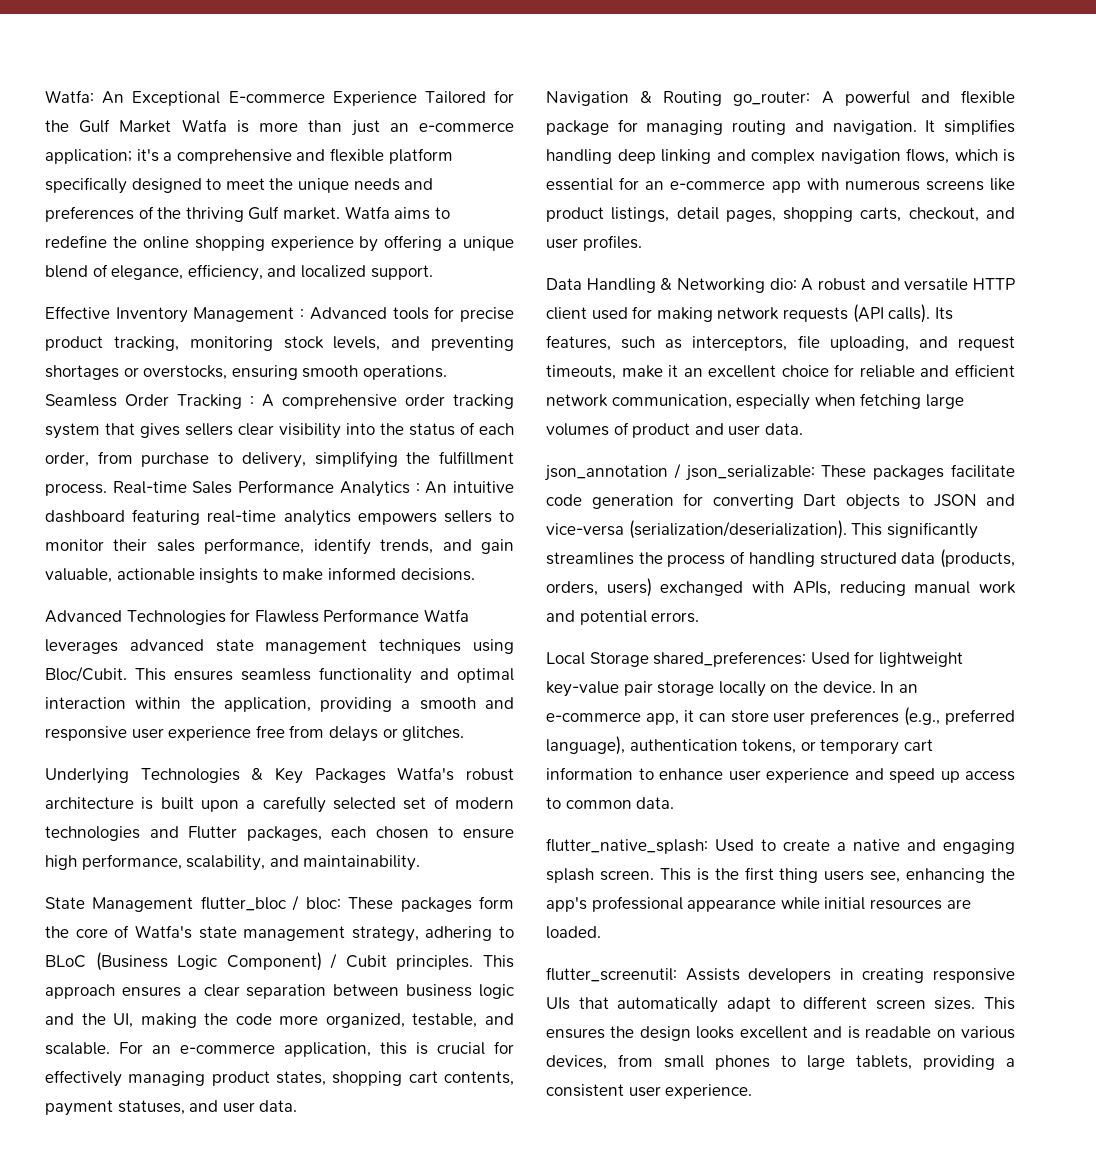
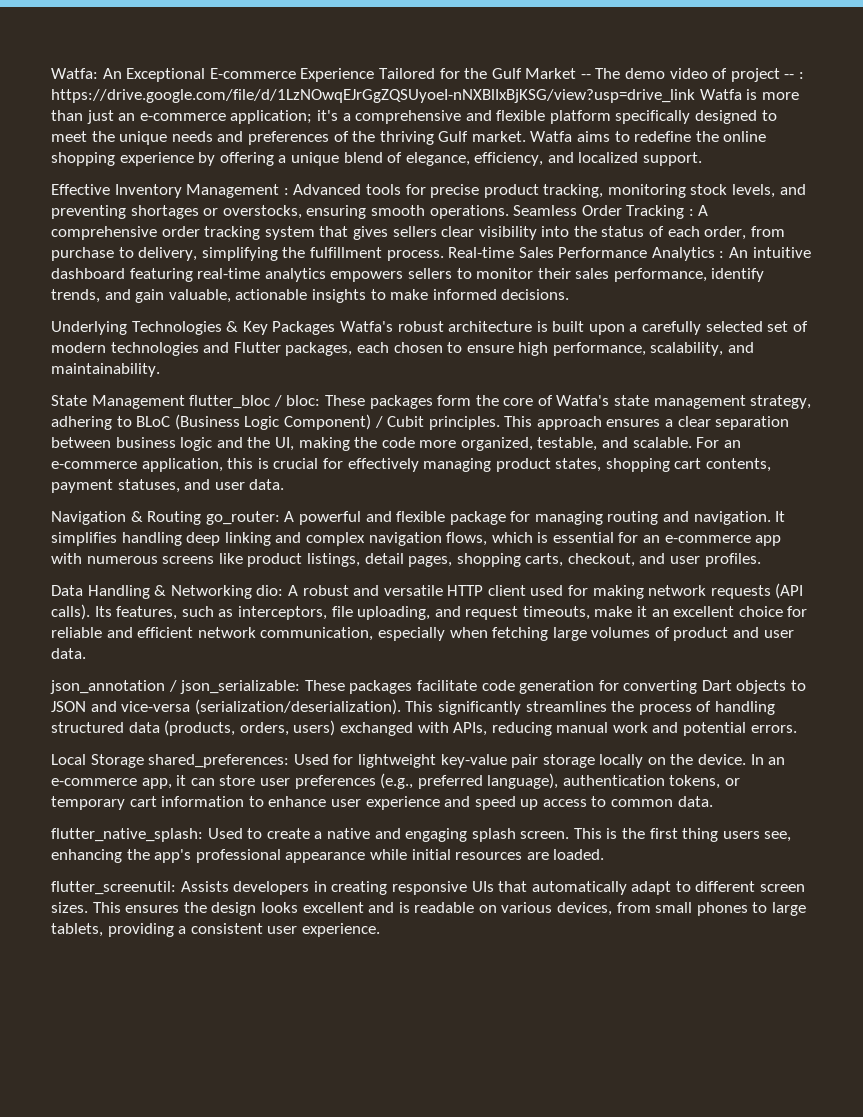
(172, 126) none -> [580,68,805,82] [51,89,695,103] -- The demo video of project -- : https://drive.google.com/file/d/1LzNOwqEJrGgZQSUyoeI-nNXBlIxBjKSG/view?usp=drive_link
[45,609,469,625] [45,639,514,654] [45,666,514,684] [45,697,514,712] [45,725,465,742] // Advanced Technologies for Flawless Performance Watfa leverages advanced state management techniques using Bloc/Cubit. This ensures seamless functionality and optimal interaction within the application, providing a smooth and responsive user experience free from delays or glitches. -> (570, 294) none

